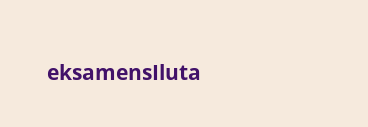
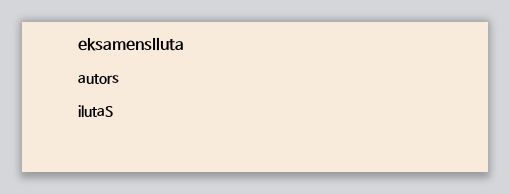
(201, 72) none -> [78,74,119,84] [78,105,113,117] // autors // ilutaS

